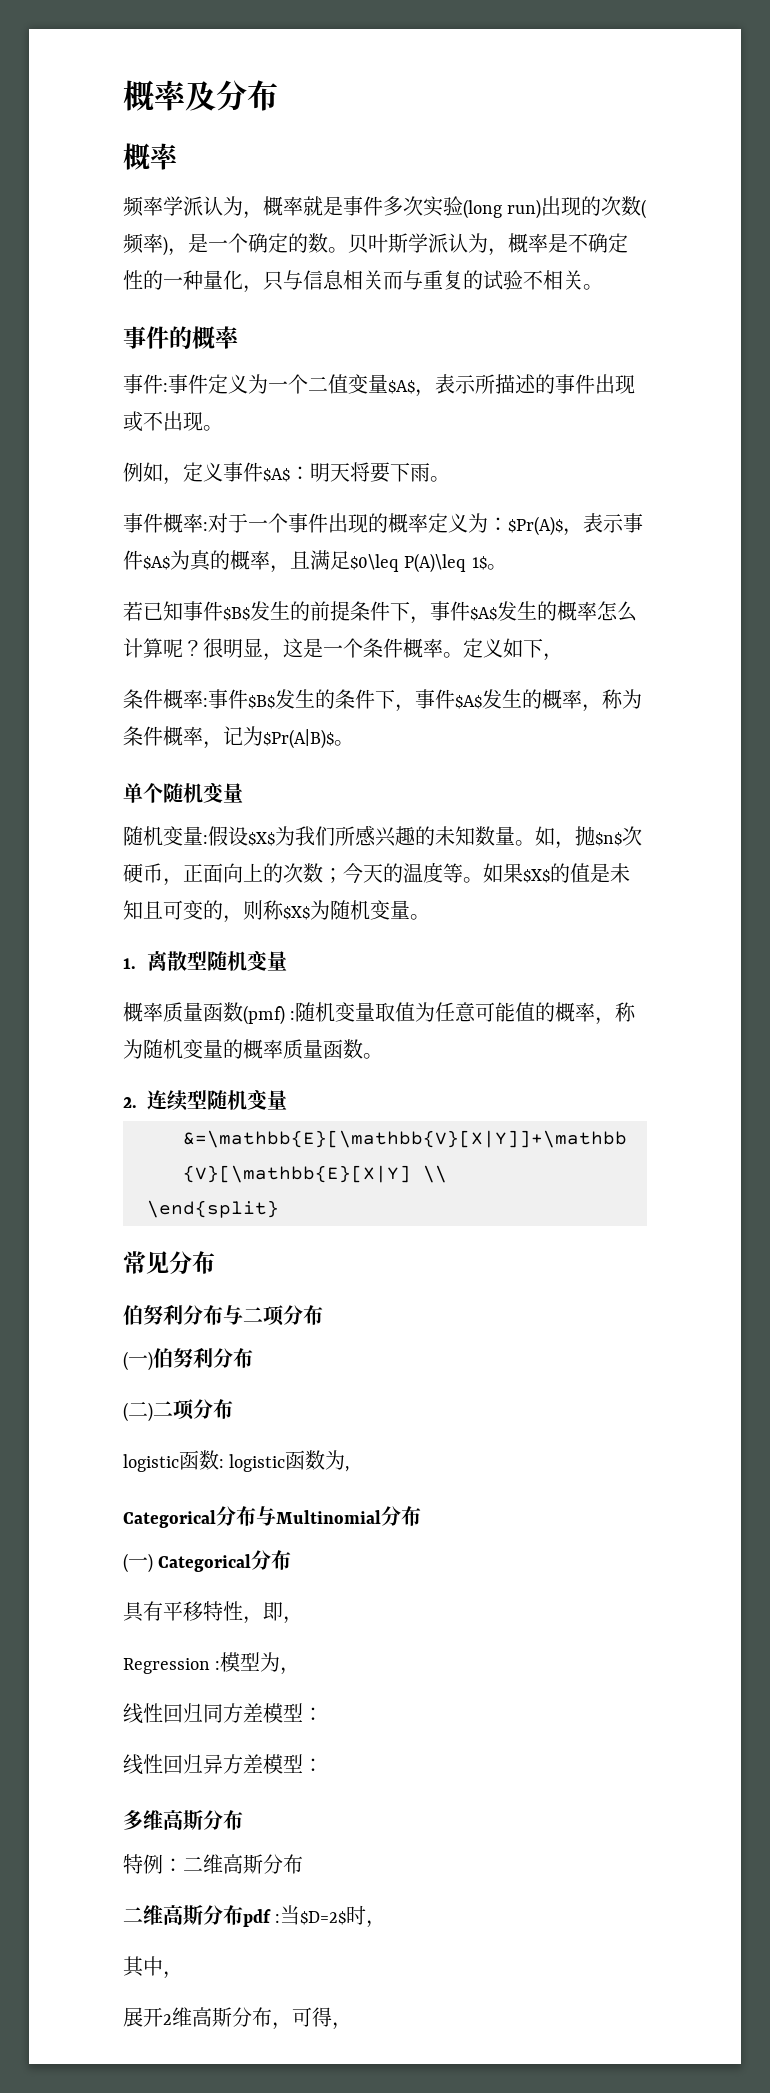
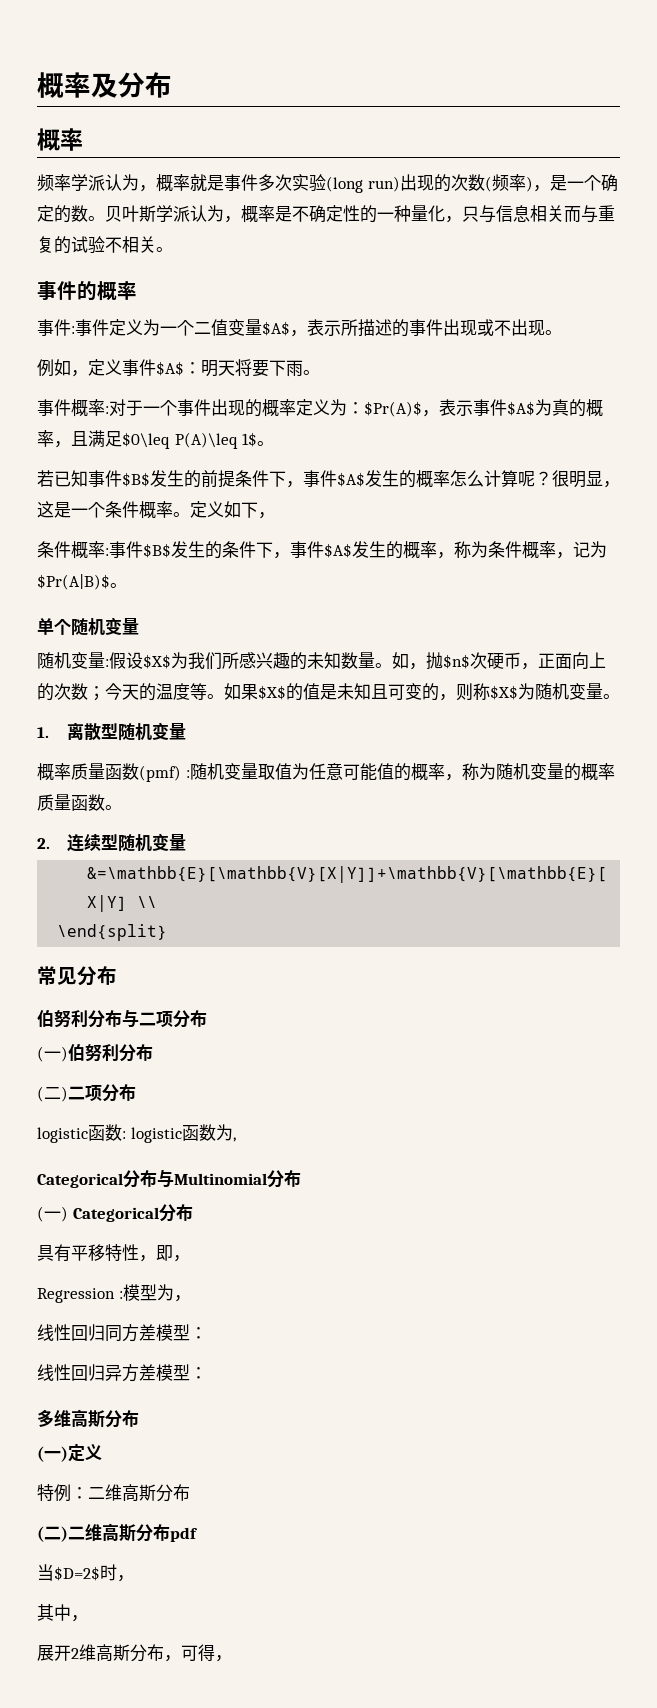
(243, 1820) none -> [37,1444,102,1462] // (一)定义
(303, 1864) none -> [37,1526,68,1542] (二)
[275,1914,281,1923] : -> (198, 1534) //

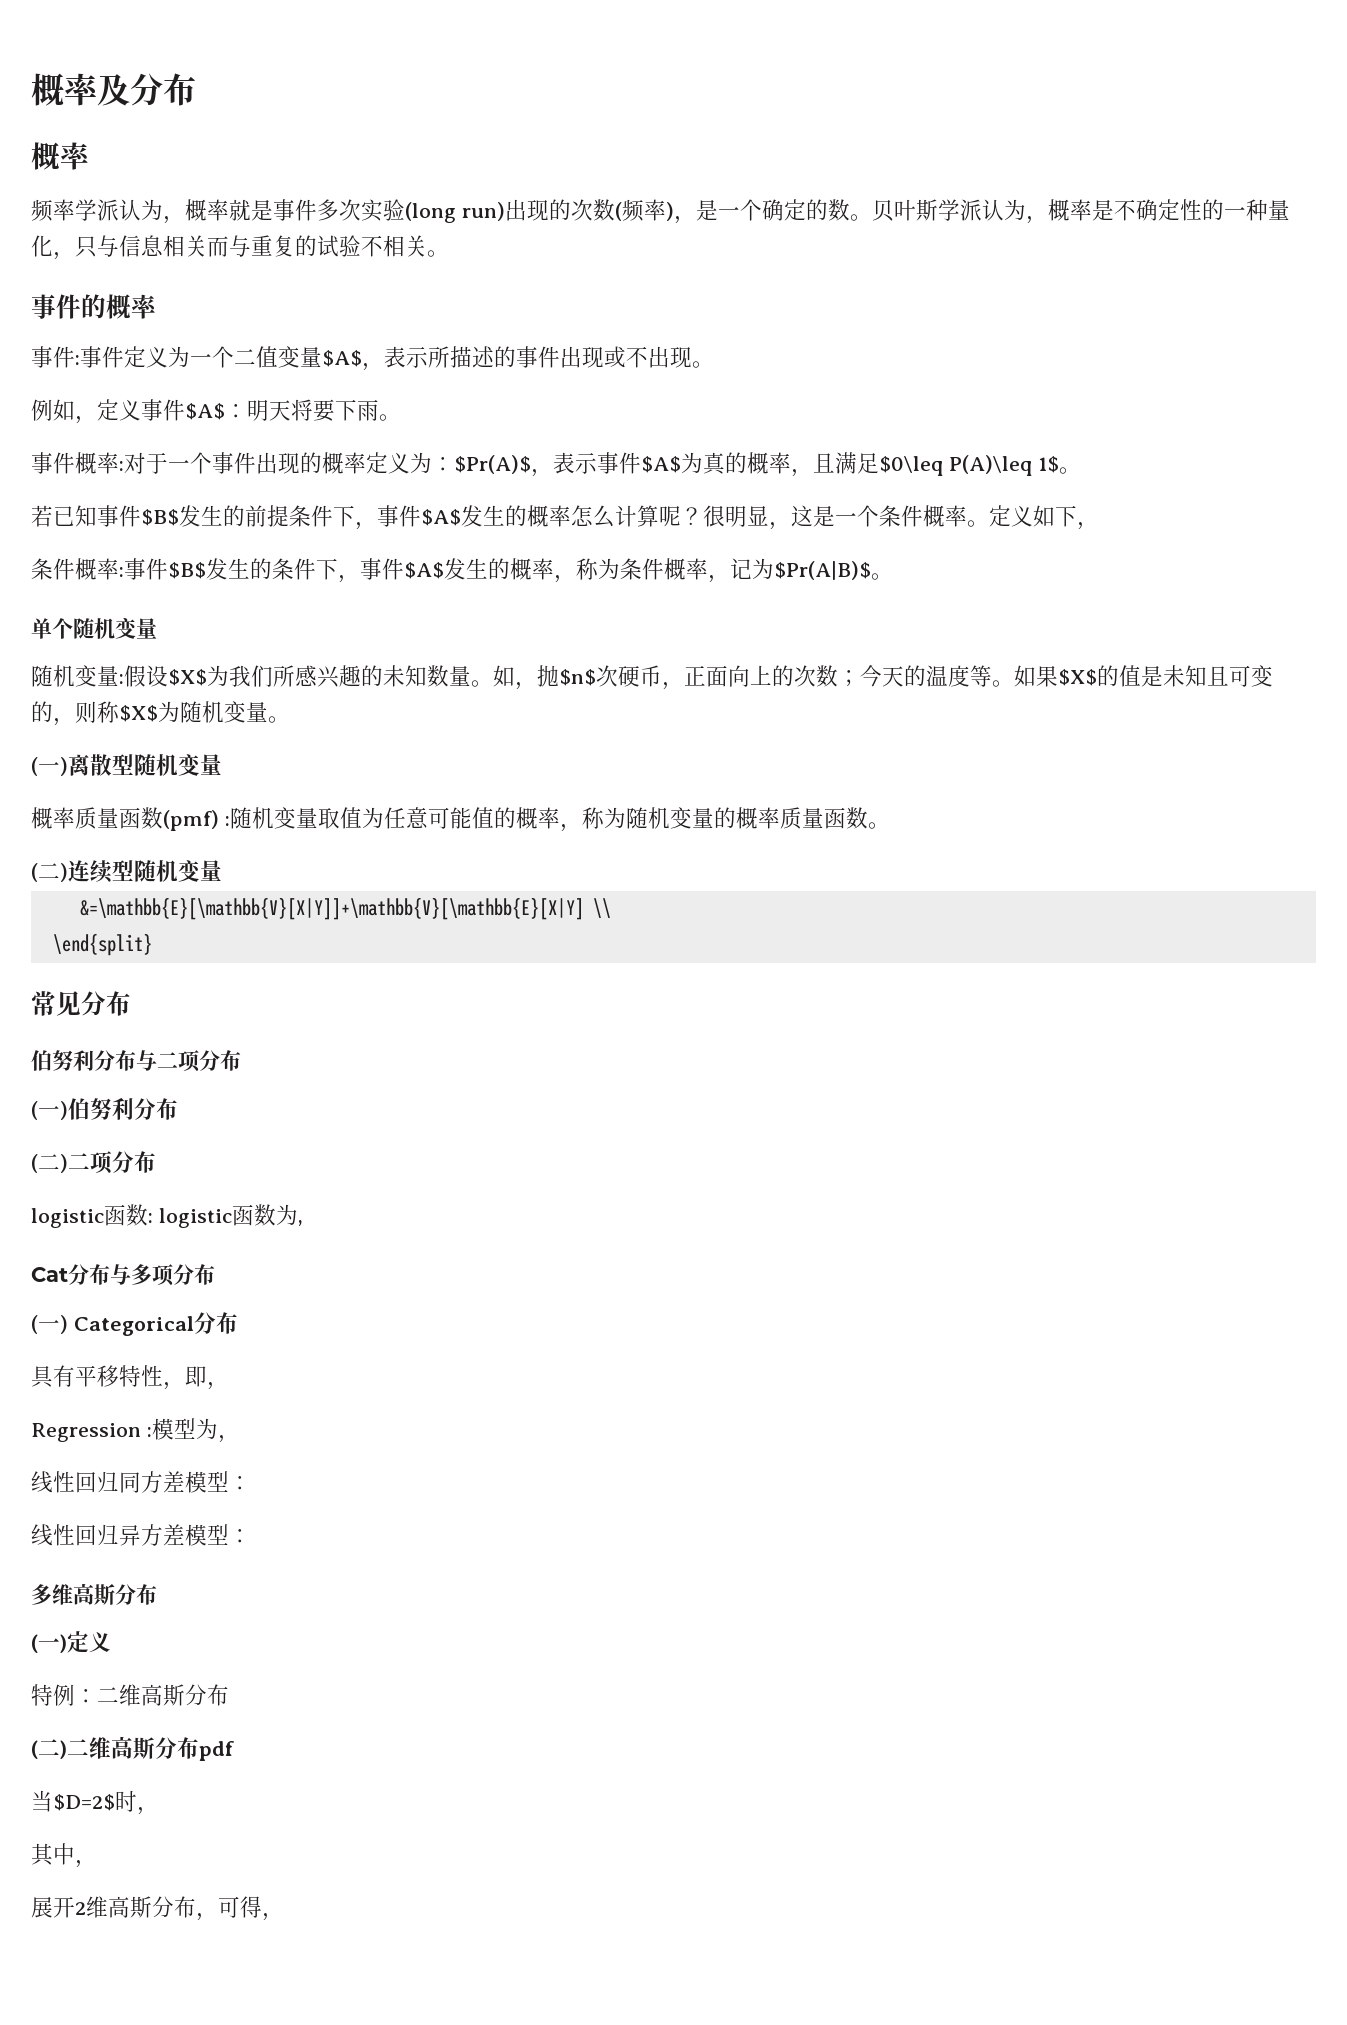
[37,727,49,738] 1. -> [31,757,68,776] (一)
[37,838,50,849] 2. -> [31,863,68,882] (二)
[37,1169,267,1188] Categorical分布与Multinomial -> [31,1264,174,1286] Cat分布与多项

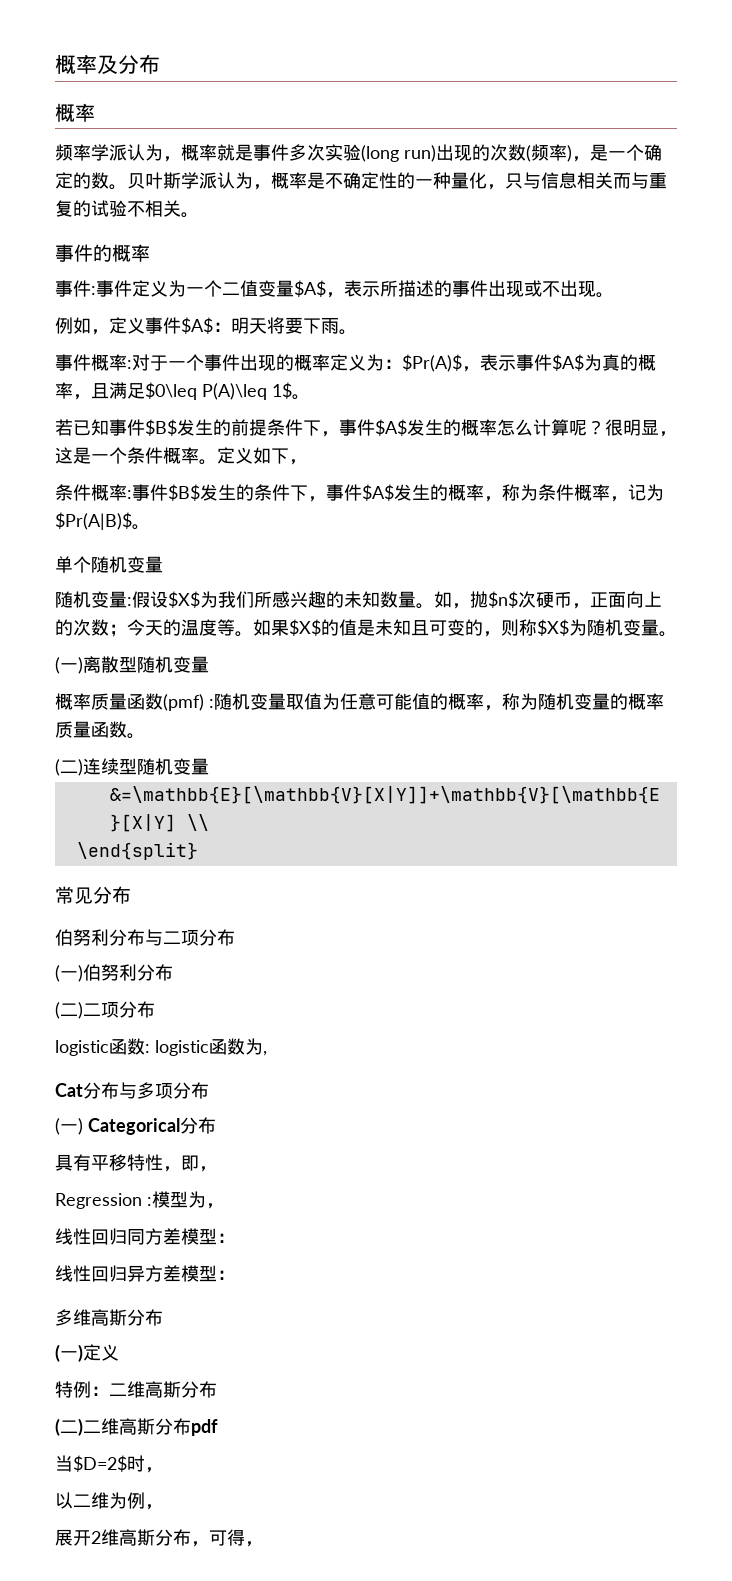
[31,1843,75,1866] 其中 -> [55,1492,145,1509] 以二维为例

